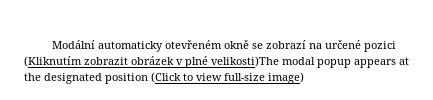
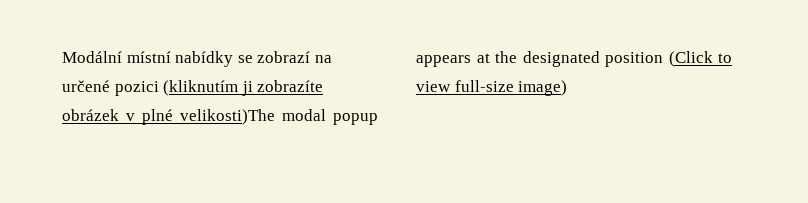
[98,40,250,52] automaticky otevřeném okně -> [126,51,234,67] místní nabídky
[24,56,128,67] (Kliknutím zobrazit -> [163,80,324,96] (kliknutím ji zobrazíte

